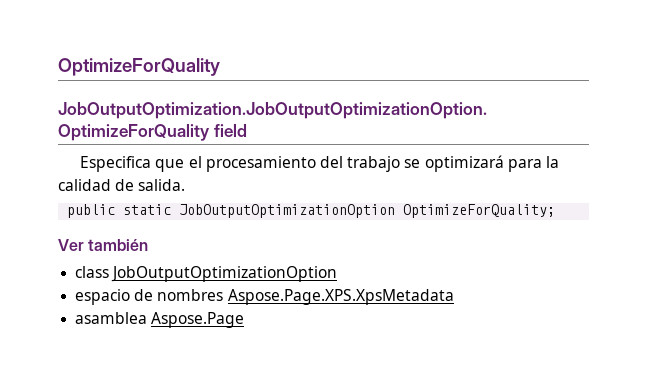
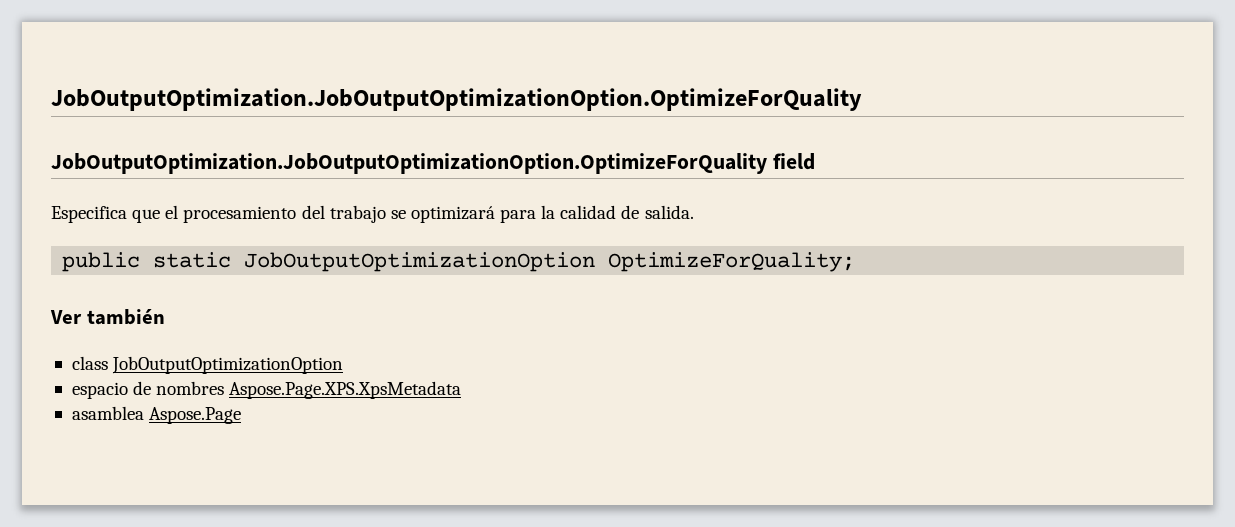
[58,58,220,76] OptimizeForQuality -> [51,88,862,111] JobOutputOptimization.JobOutputOptimizationOption.OptimizeForQuality

